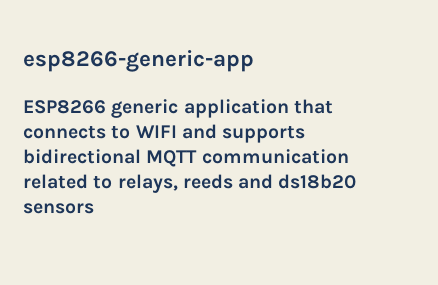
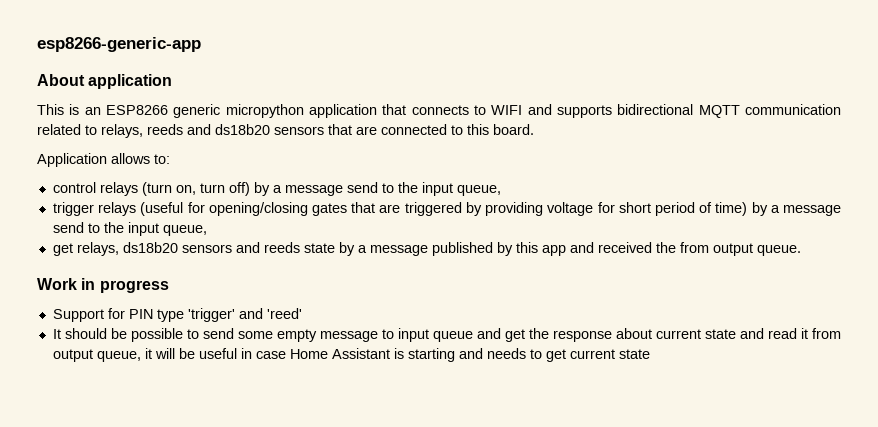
(254, 61) none -> [37,74,173,89] [37,104,101,115] About application // This is an
(179, 108) none -> [225,104,304,118] micropython
(94, 208) none -> [328,124,534,135] [37,153,170,167] [52,182,501,196] [52,202,841,216] [52,222,207,236] [52,242,801,256] [37,278,169,293] [52,308,302,322] [52,328,841,342] [52,348,650,362] that are connected to this board. // Application allows to: // control relays (turn on, turn off) by a message send to the input queue, // trigger relays (useful for opening/closing gates that are triggered by providing voltage for short period of time) by a message send to the input queue, // get relays, ds18b20 sensors and reeds state by a message published by this app and received the from output queue. // Work in progress // Support for PIN type 'trigger' and 'reed' // It should be possible to send some empty message to input queue and get the response about current state and read it from output queue, it will be useful in case Home Assistant is starting and needs to get current state

